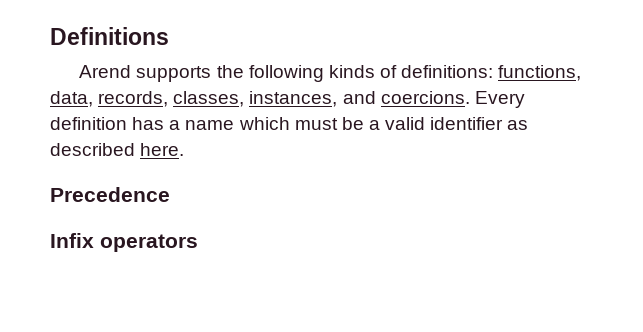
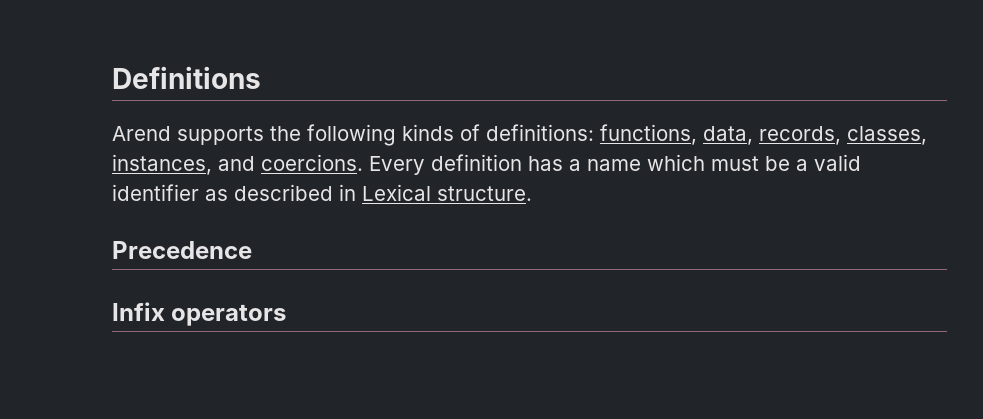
[140,143,185,156] here. -> [339,184,532,201] in Lexical structure.

